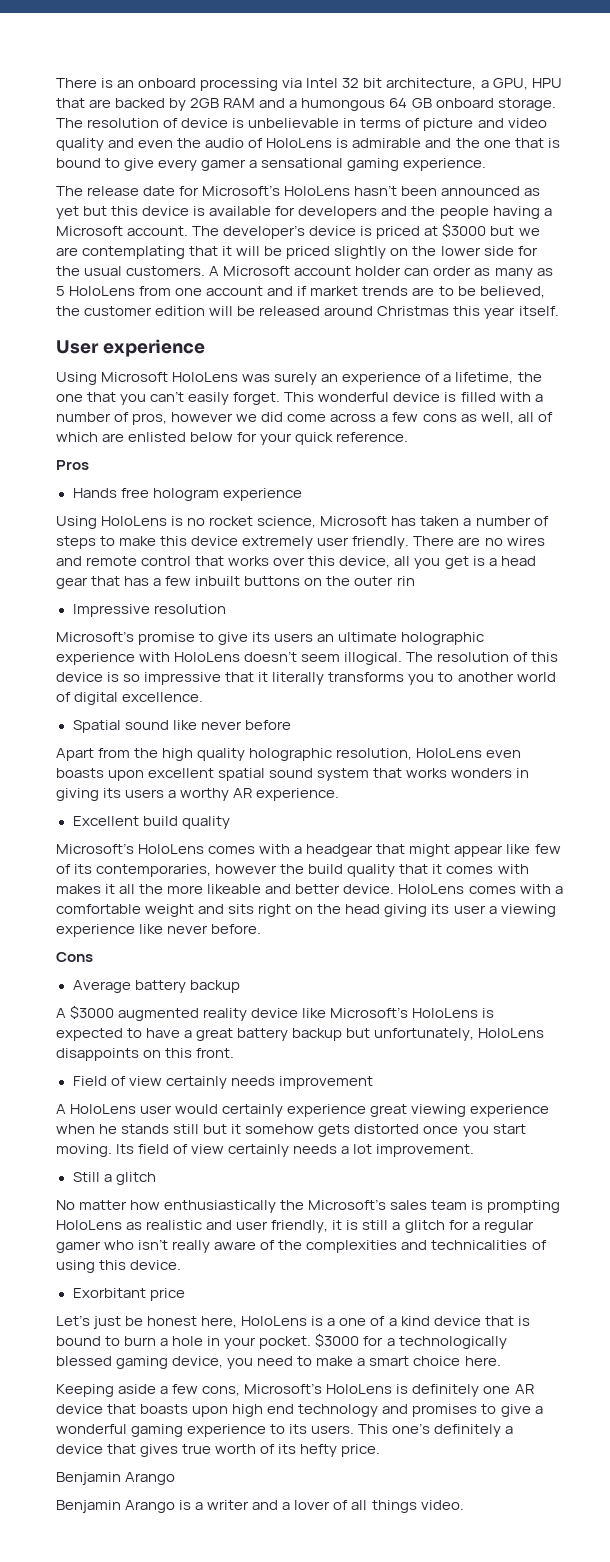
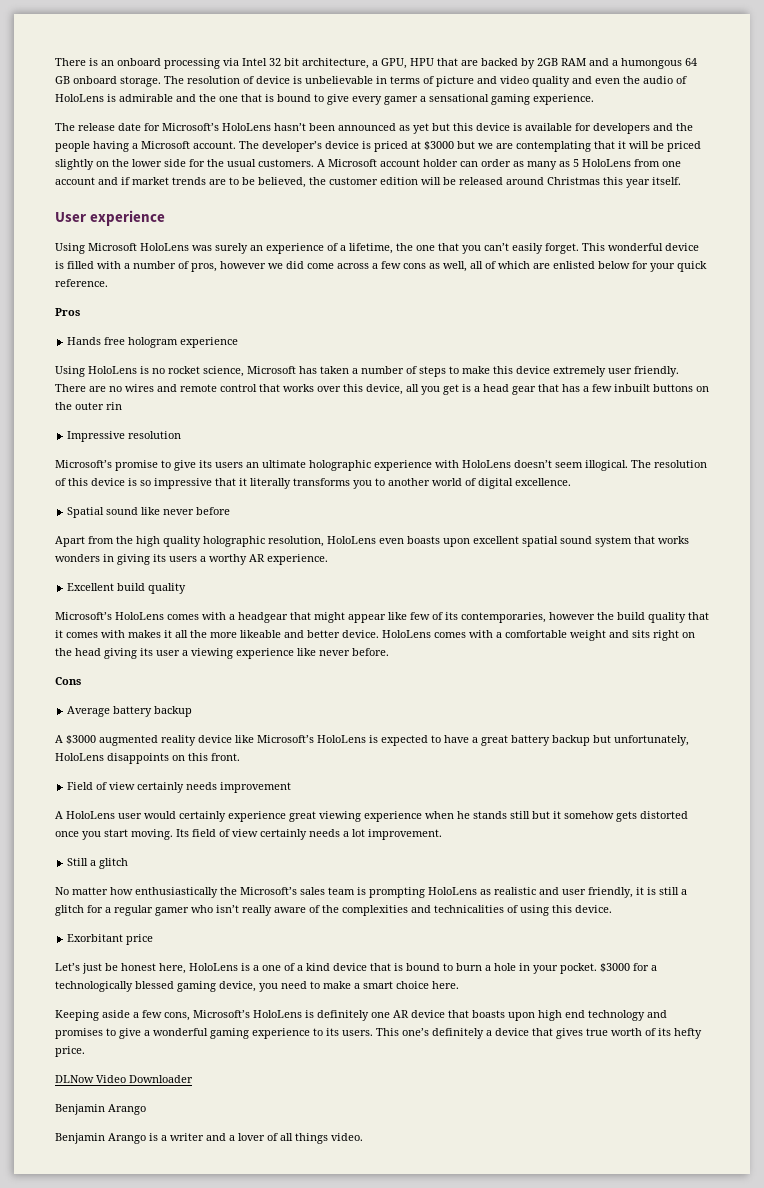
(381, 1450) none -> [55,1075,193,1083] // DLNow Video Downloader

